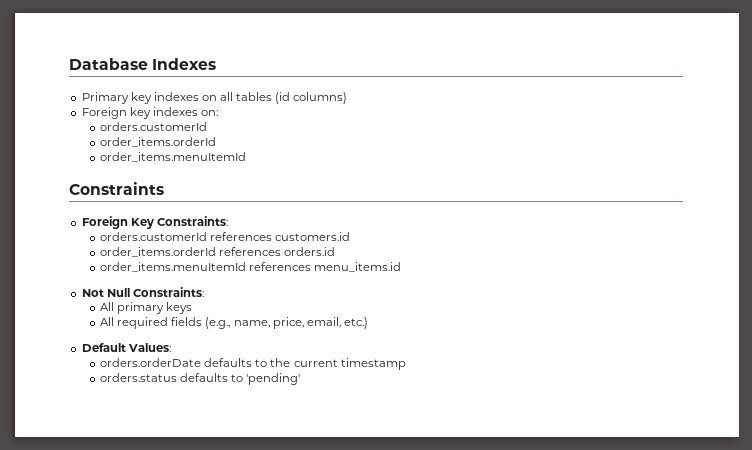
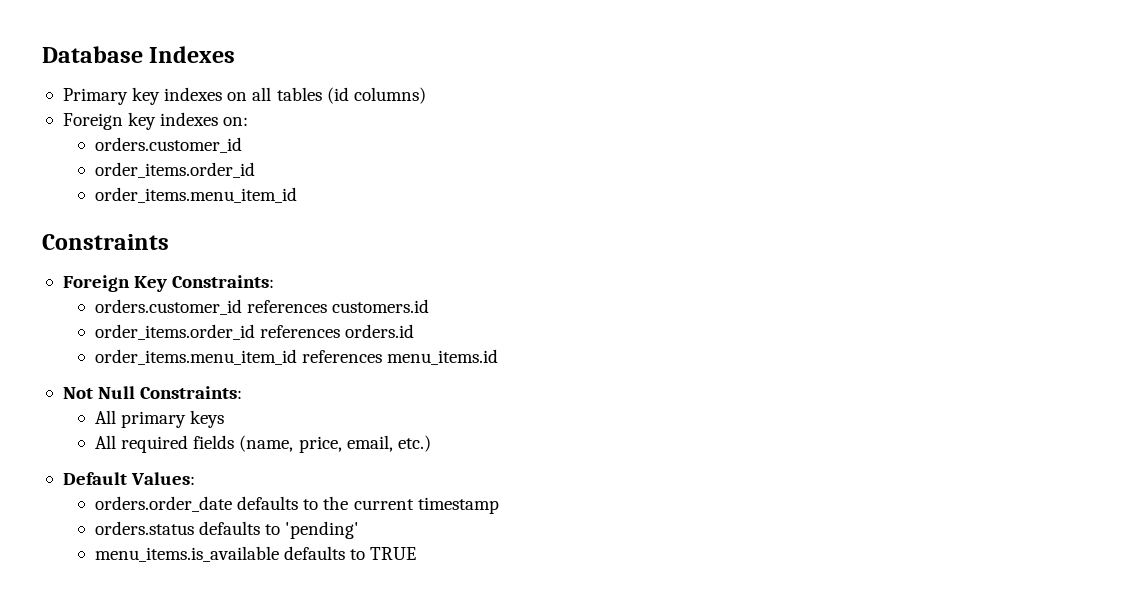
[100,122,208,131] [100,137,217,147] [100,152,247,162] orders.customerId // order_items.orderId // order_items.menuItemId -> [95,137,243,153] [95,162,256,178] [95,187,298,203] orders.customer_id // order_items.order_id // order_items.menu_item_id
[100,232,208,241] orders.customerId -> [95,299,243,315] orders.customer_id
[100,247,217,257] order_items.orderId -> [95,324,256,340] order_items.order_id
[100,262,247,272] order_items.menuItemId -> [95,349,298,365] order_items.menu_item_id
[205,317,270,329] (e.g., name, -> [239,435,294,452] (name,
[100,358,202,367] orders.orderDate -> [95,496,233,512] orders.order_date
(301, 379) none -> [95,546,417,562] // menu_items.is_available defaults to TRUE

